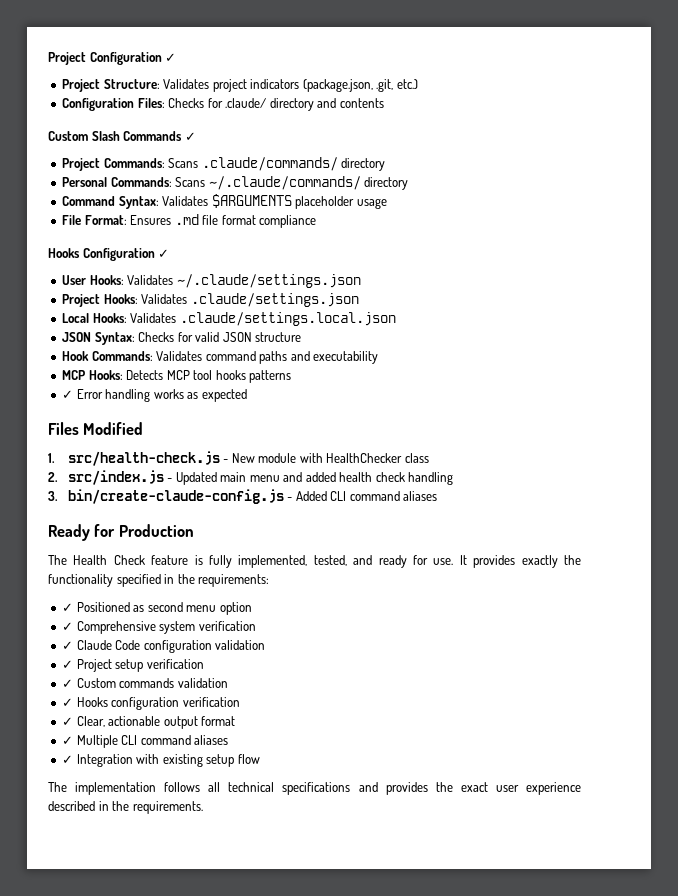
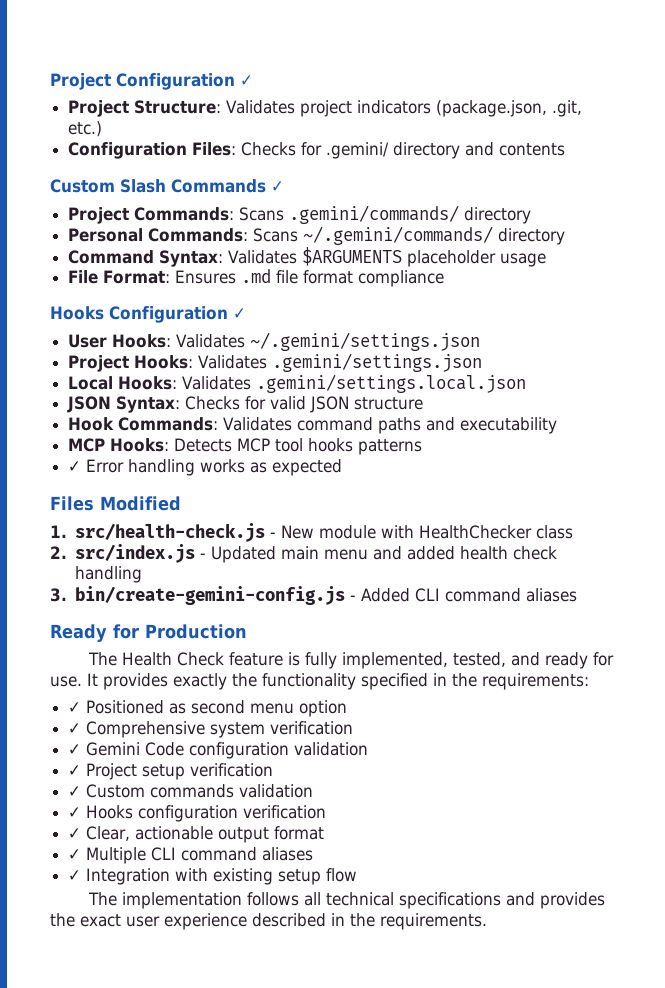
[225,98,267,108] .claude/ -> [326,142,390,159] .gemini/
[201,157,338,171] .claude/commands/ -> [289,205,460,224] .gemini/commands/
[208,176,361,190] ~/.claude/commands/ -> [303,226,494,245] ~/.gemini/commands/
[176,274,361,288] ~/.claude/settings.json -> [250,332,481,351] ~/.gemini/settings.json
[190,293,359,307] .claude/settings.json -> [272,353,483,372] .gemini/settings.json
[179,312,396,326] .claude/settings.local.json -> [256,374,527,393] .gemini/settings.local.json
[67,489,284,504] bin/create-claude-config.js -> [75,586,346,605] bin/create-gemini-config.js
[76,640,112,650] Claude -> [86,742,141,756] Gemini

